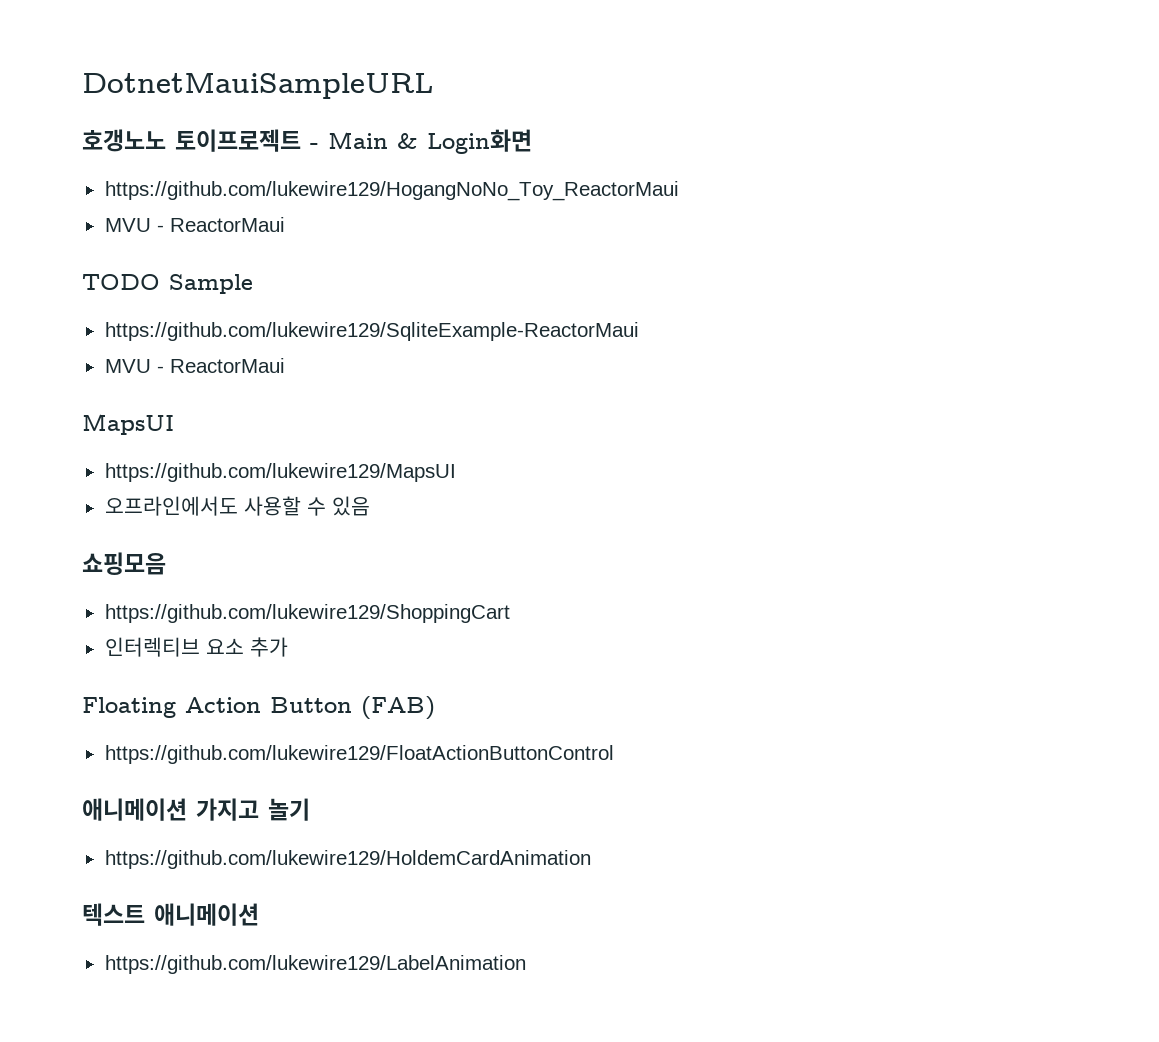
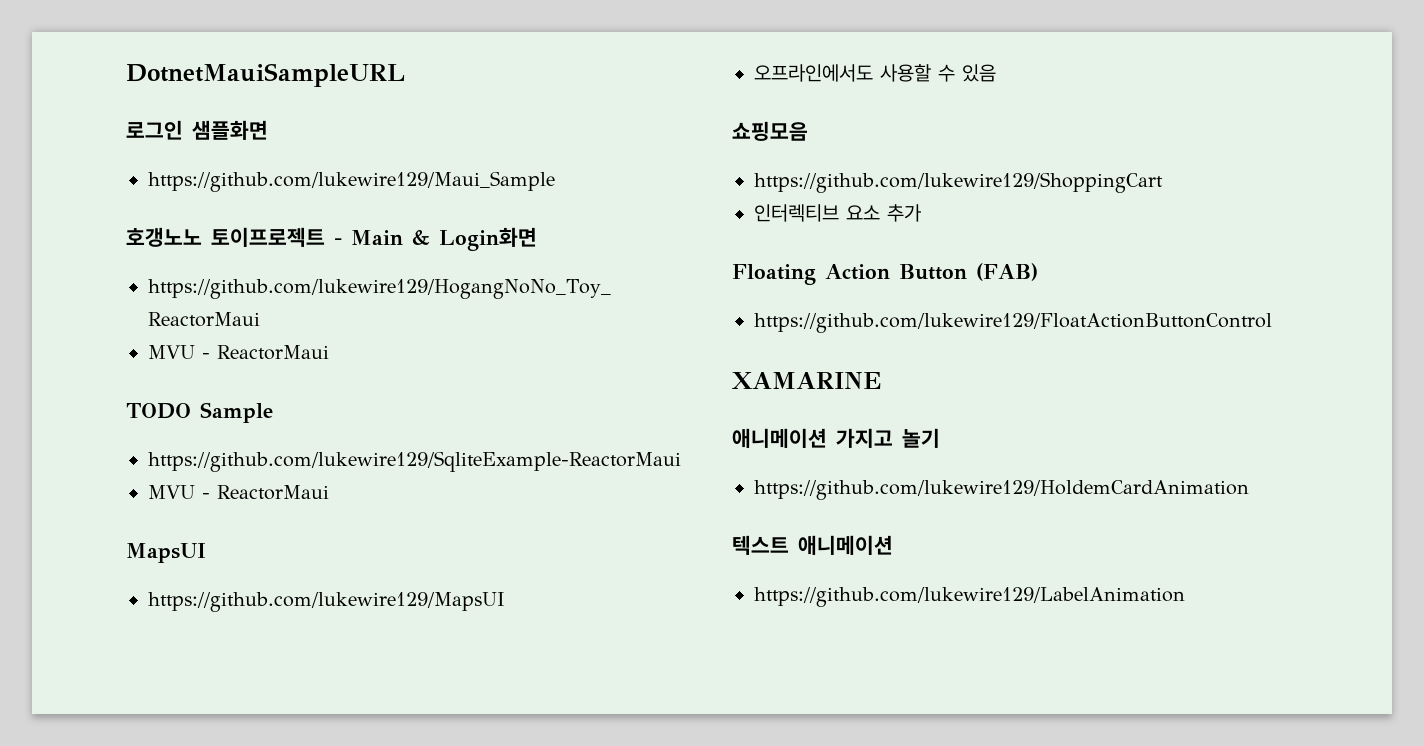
(433, 86) none -> [126,120,268,140] [148,171,555,192] // 로그인 샘플화면 // https://github.com/lukewire129/Maui_Sample
(614, 754) none -> [732,372,881,389] // XAMARINE

